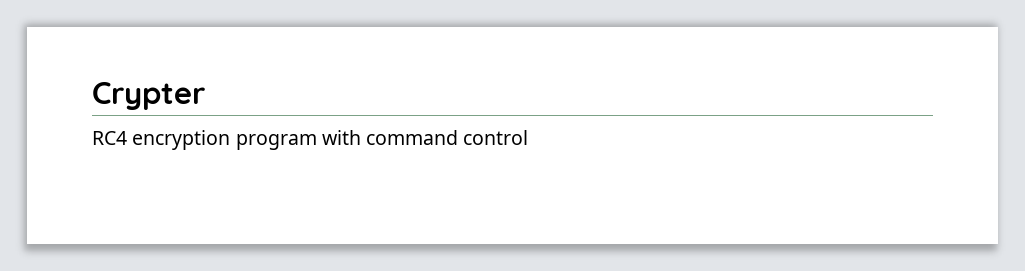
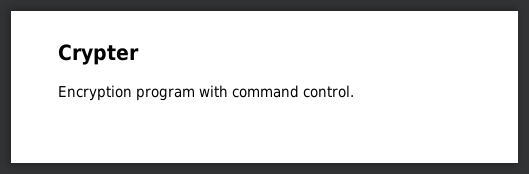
[92,130,231,150] RC4 encryption -> [58,85,132,101] Encryption
[463,130,529,145] control -> [303,85,354,98] control.

